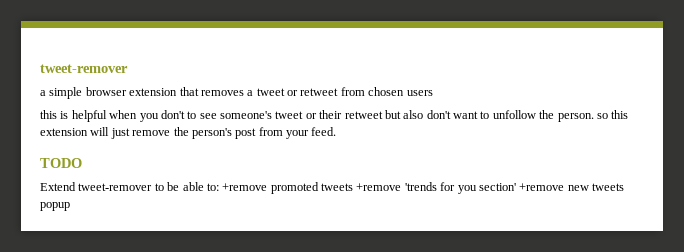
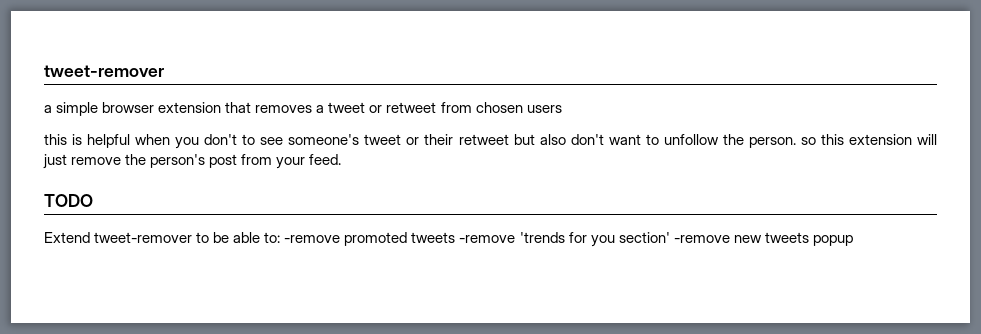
[222,183,268,191] +remove -> [284,235,341,243] -remove
[356,183,402,191] +remove -> [459,235,516,243] -remove
[519,183,565,191] +remove -> [673,235,730,243] -remove

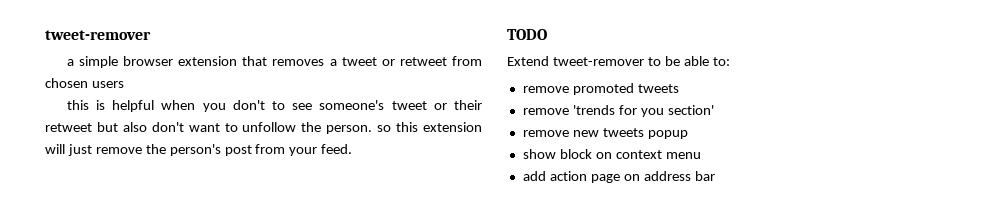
[284,235,341,243] -remove -> [522,86,569,93] // remove
[459,235,516,243] -remove -> [522,108,569,115] // remove
[673,235,730,243] -remove -> [522,130,569,137] // remove
(853, 240) none -> [522,149,701,159] [522,171,715,183] // show block on context menu // add action page on address bar

